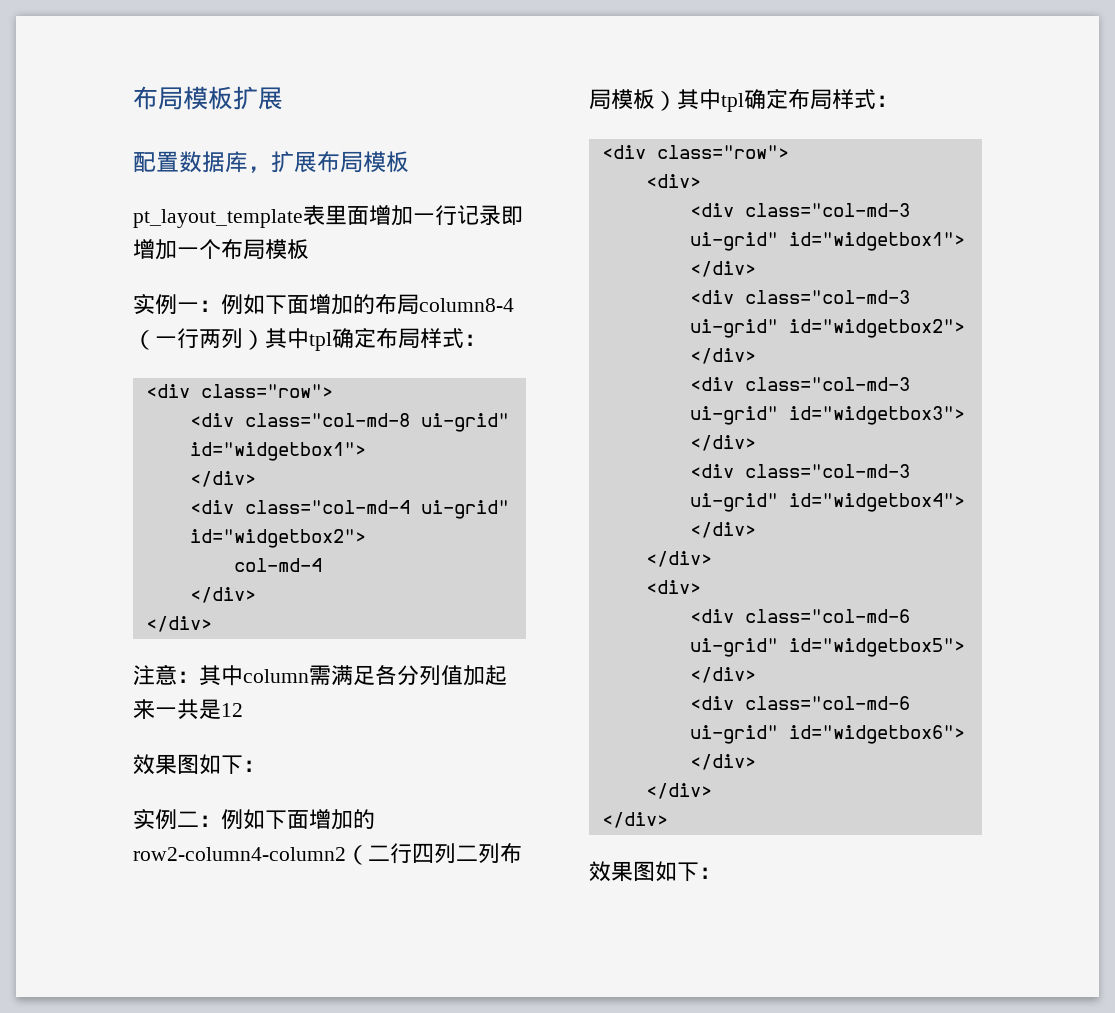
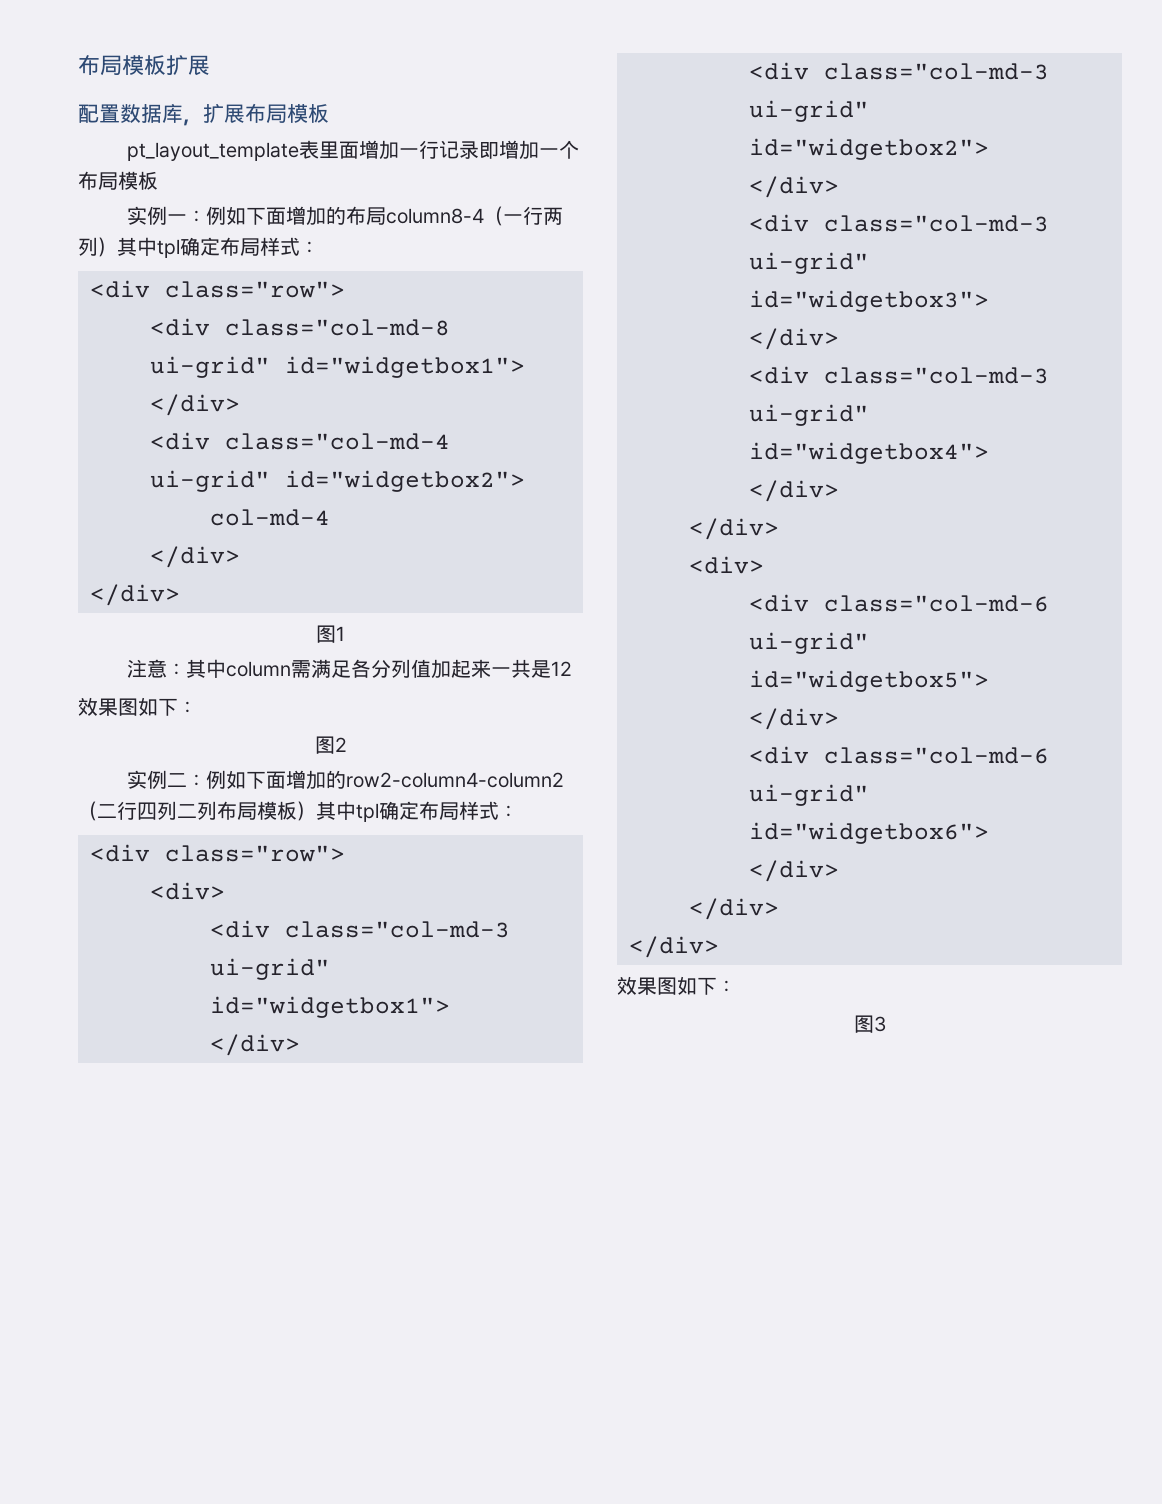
(212, 624) none -> [316,625,345,643] // 图1
(265, 766) none -> [314,736,347,754] // 图2
(721, 873) none -> [853,1015,886,1033] // 图3

